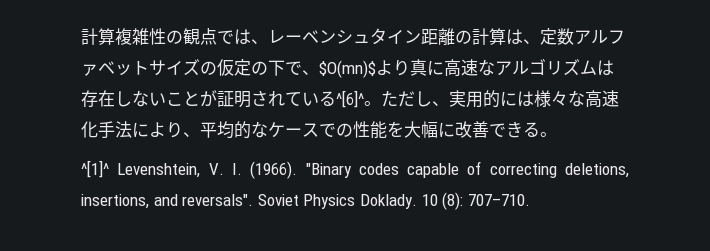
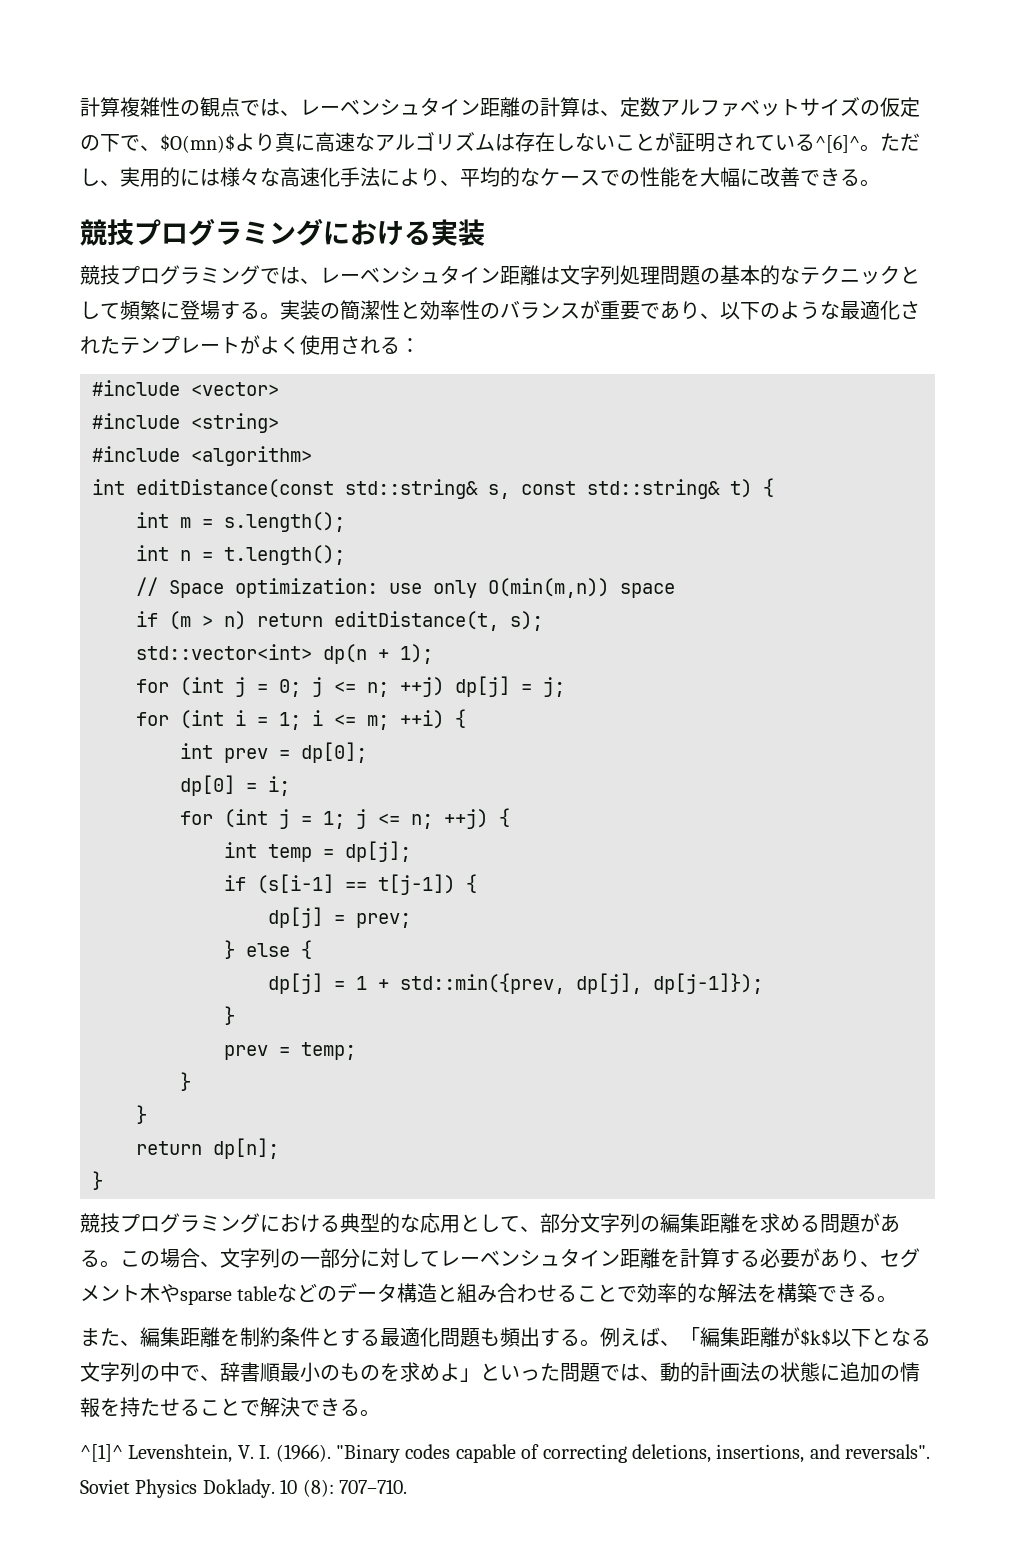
(557, 134) none -> [80,218,485,246] [80,265,920,285] [80,300,920,320] [80,335,420,355] [92,380,279,396] [92,413,279,433] [92,446,312,466] [92,478,774,499] [136,512,345,532] [136,545,345,565] [136,577,675,598] [136,611,543,631] [136,644,433,664] [136,676,565,697] [136,709,466,730] [180,742,367,763] [180,775,290,796] [180,808,510,829] [224,841,411,862] [224,874,477,895] [268,907,411,928] [224,940,312,959] [268,973,763,994] [224,1006,235,1025] [224,1042,356,1060] [180,1072,191,1091] [136,1105,147,1124] [136,1138,279,1159] [92,1171,103,1190] [80,1213,900,1233] [80,1248,920,1268] [80,1283,898,1305] [80,1327,931,1347] [80,1362,920,1382] [80,1397,380,1418] // 競技プログラミングにおける実装 // 競技プログラミングでは、レーベンシュタイン距離は文字列処理問題の基本的なテクニックとして頻繁に登場する。実装の簡潔性と効率性のバランスが重要であり、以下のような最適化されたテンプレートがよく使用される： // #include <vector> // #include <string> // #include <algorithm> // int editDistance(const std::string& s, const std::string& t) { // int m = s.length(); // int n = t.length(); // // Space optimization: use only O(min(m,n)) space // if (m > n) return editDistance(t, s); // std::vector<int> dp(n + 1); // for (int j = 0; j <= n; ++j) dp[j] = j; // for (int i = 1; i <= m; ++i) { // int prev = dp[0]; // dp[0] = i; // for (int j = 1; j <= n; ++j) { // int temp = dp[j]; // if (s[i-1] == t[j-1]) { // dp[j] = prev; // } else { // dp[j] = 1 + std::min({prev, dp[j], dp[j-1]}); // } // prev = temp; // } // } // return dp[n]; // } // 競技プログラミングにおける典型的な応用として、部分文字列の編集距離を求める問題がある。この場合、文字列の一部分に対してレーベンシュタイン距離を計算する必要があり、セグメント木やsparse tableなどのデータ構造と組み合わせることで効率的な解法を構築できる。 // また、編集距離を制約条件とする最適化問題も頻出する。例えば、「編集距離が$k$以下となる文字列の中で、辞書順最小のものを求めよ」といった問題では、動的計画法の状態に追加の情報を持たせることで解決できる。

